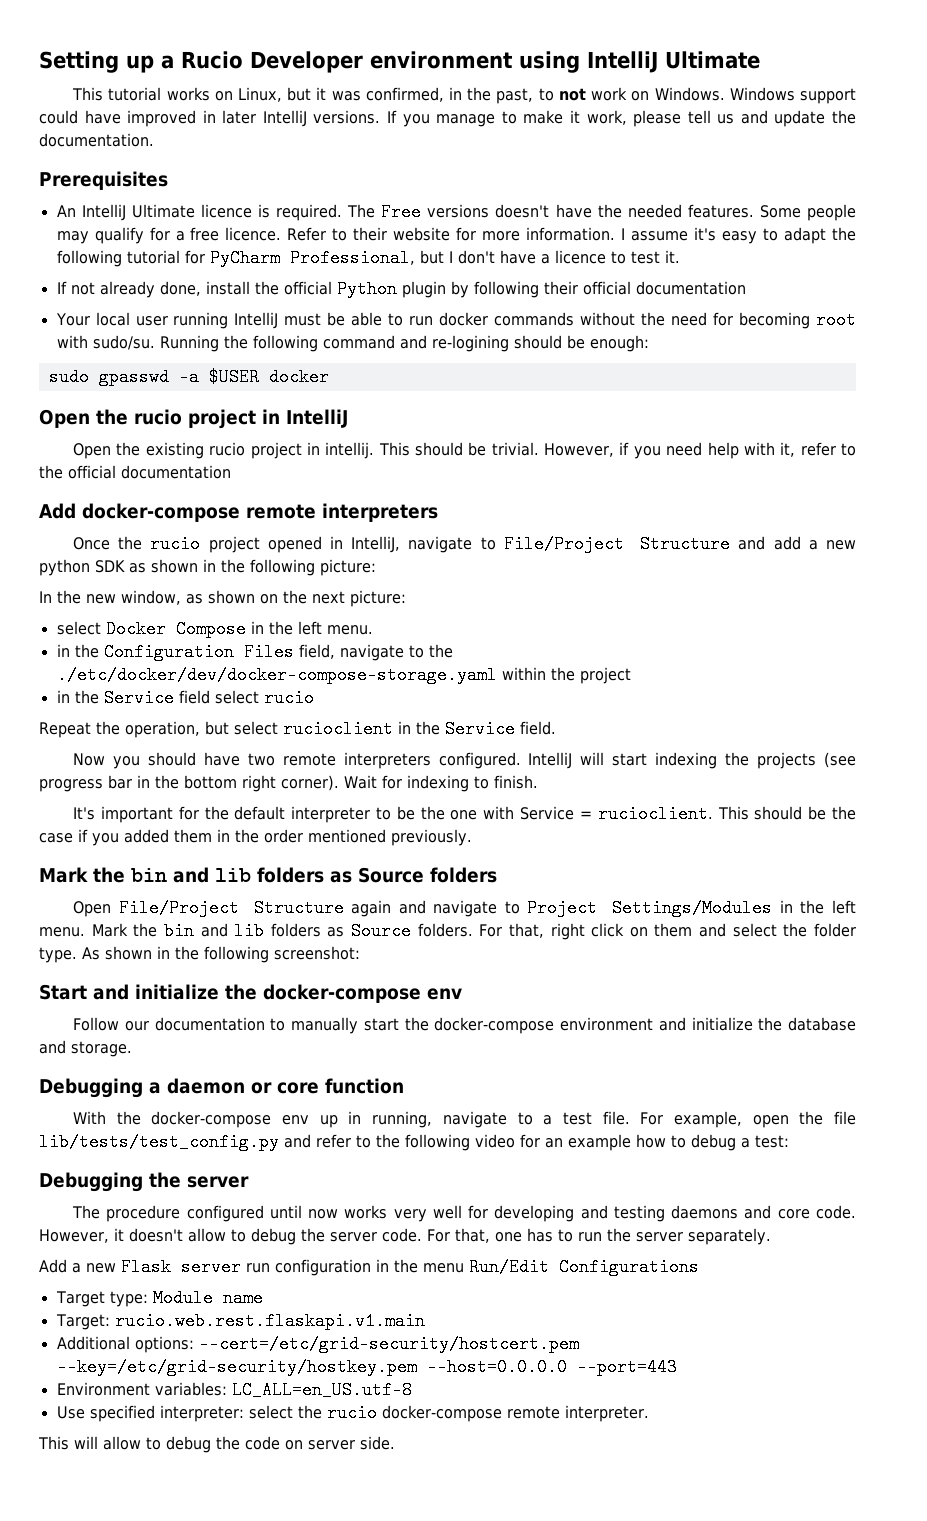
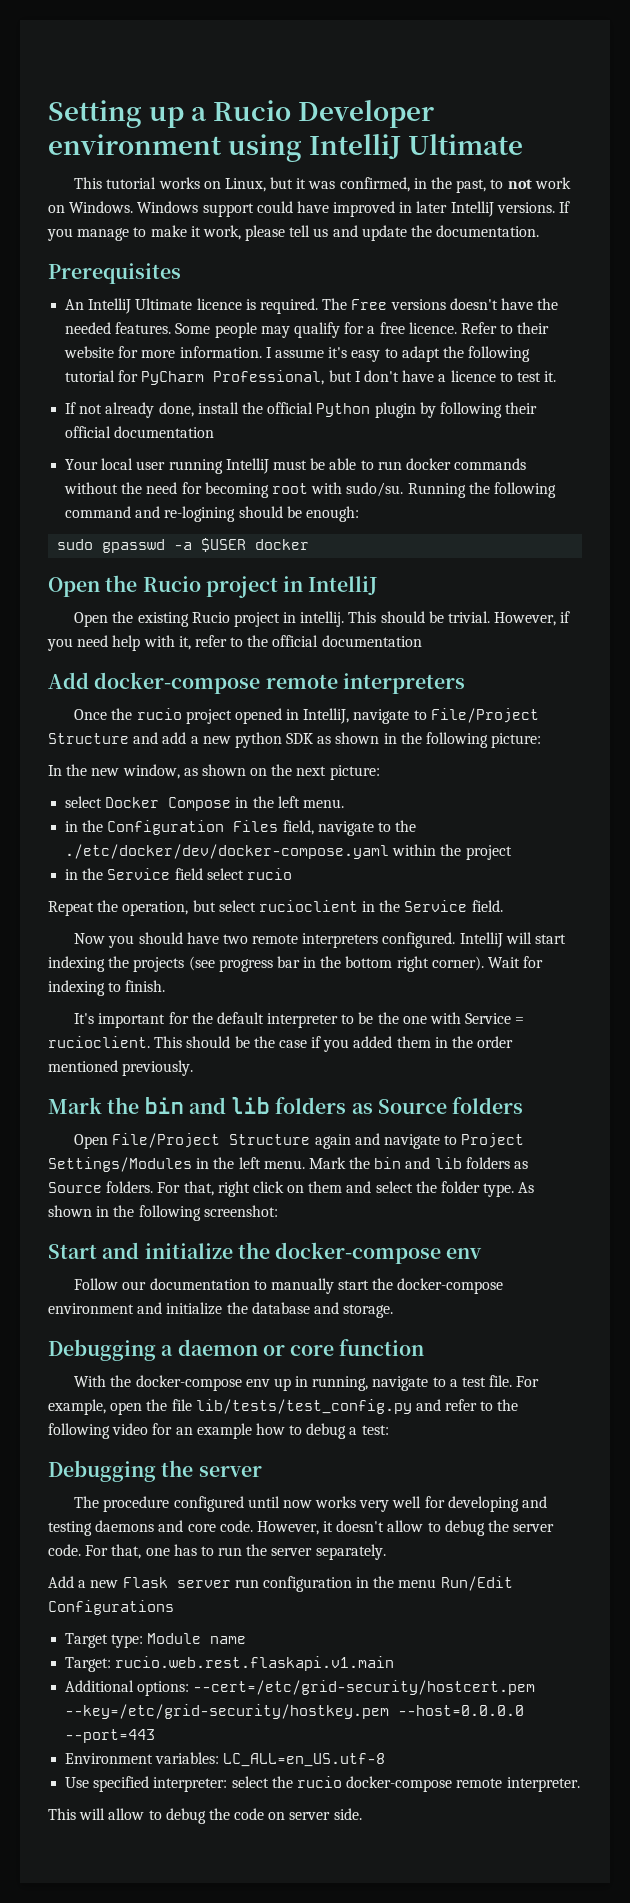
[134,409,182,425] rucio -> [142,576,201,592] Rucio
[209,442,246,456] rucio -> [191,612,230,623] Rucio
[56,666,497,684] ./etc/docker/dev/docker-compose-storage.yaml -> [65,844,390,859] ./etc/docker/dev/docker-compose.yaml

